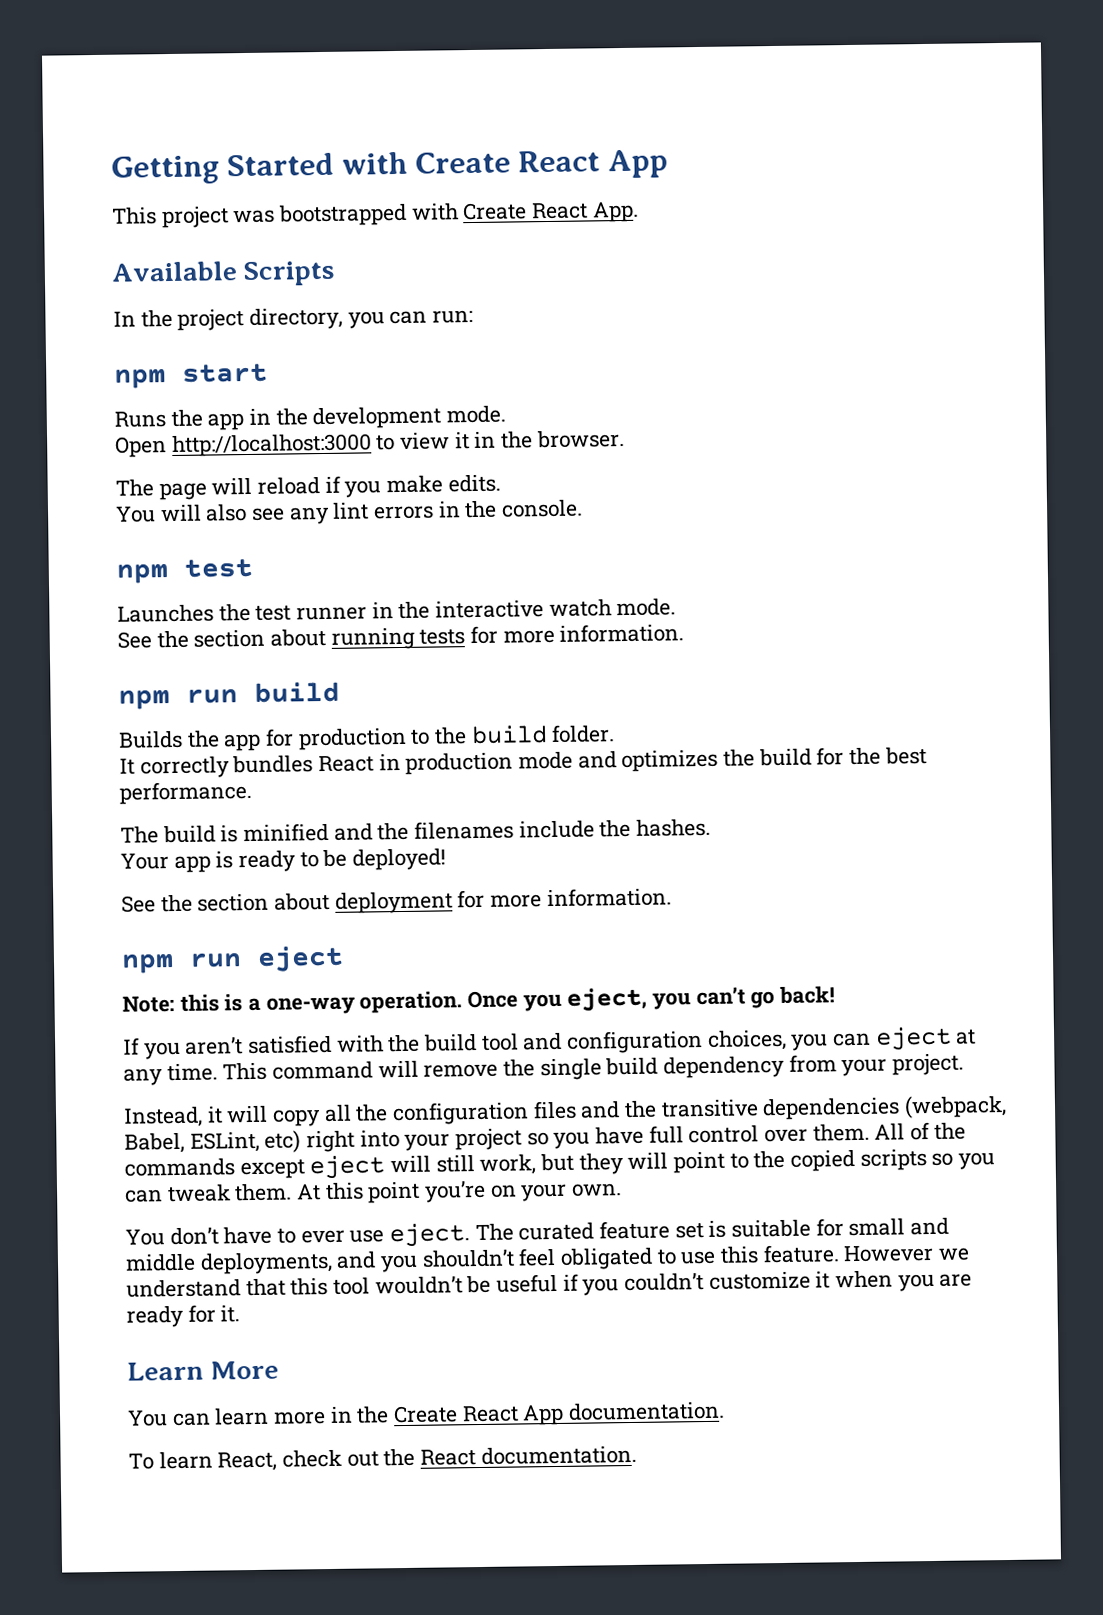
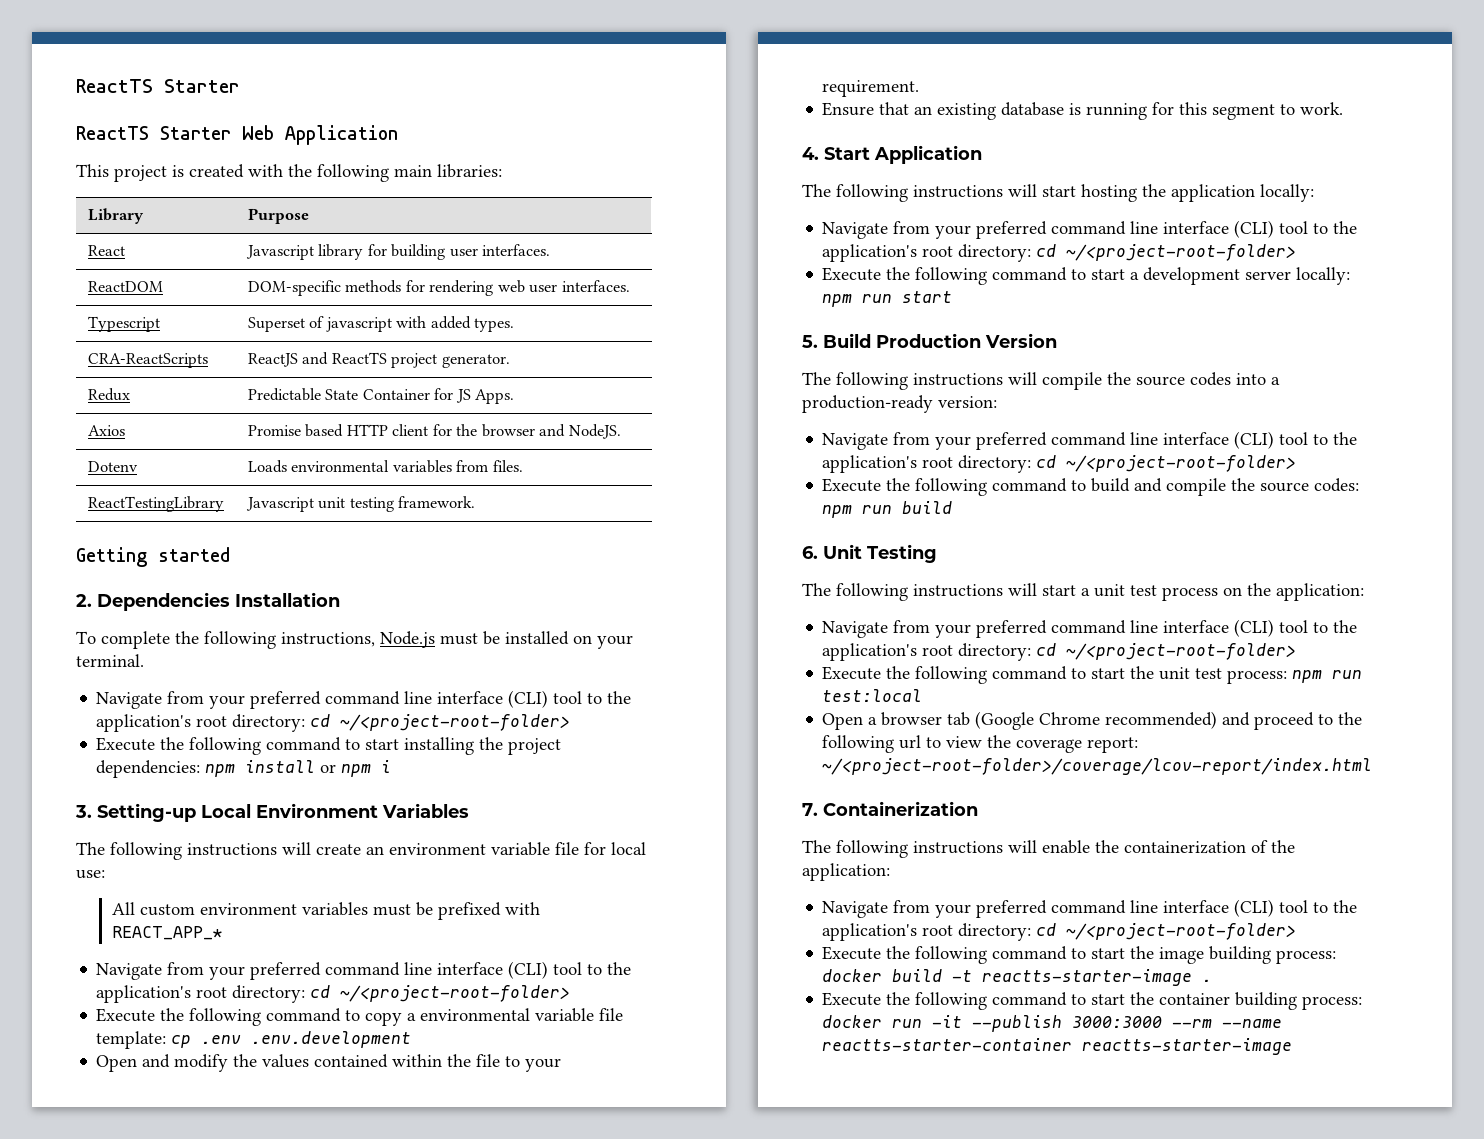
[111,149,668,185] [112,201,639,229] [112,260,336,287] [113,307,474,331] [114,363,268,389] [114,405,507,431] [115,430,625,458] [115,474,501,501] [115,499,584,525] [116,558,253,584] [117,598,677,623] [117,623,685,650] [118,681,340,710] [118,724,616,752] [119,747,927,779] [119,780,252,805] [120,818,712,844] [120,848,447,874] [121,887,672,914] [121,945,344,974] [122,986,836,1015] [123,1026,977,1060] [123,1053,965,1086] [123,1094,1008,1128] [124,1122,966,1154] [124,1149,996,1180] [125,1180,623,1204] [125,1217,950,1248] [125,1244,971,1275] [126,1270,973,1298] [126,1304,241,1328] [127,1360,280,1381] [127,1401,726,1427] [128,1445,637,1472] Getting Started with Create React App // This project was bootstrapped with Create React App. // Available Scripts // In the project directory, you can run: // npm start // Runs the app in the development mode. // Open http://localhost:3000 to view it in the browser. // The page will reload if you make edits. // You will also see any lint errors in the console. // npm test // Launches the test runner in the interactive watch mode. // See the section about running tests for more information. // npm run build // Builds the app for production to the build folder. // It correctly bundles React in production mode and optimizes the build for the best performance. // The build is minified and the filenames include the hashes. // Your app is ready to be deployed! // See the section about deployment for more information. // npm run eject // Note: this is a one-way operation. Once you eject, you can’t go back! // If you aren’t satisfied with the build tool and configuration choices, you can eject at any time. This command will remove the single build dependency from your project. // Instead, it will copy all the configuration files and the transitive dependencies (webpack, Babel, ESLint, etc) right into your project so you have full control over them. All of the commands except eject will still work, but they will point to the copied scripts so you can tweak them. At this point you’re on your own. // You don’t have to ever use eject. The curated feature set is suitable for small and middle deployments, and you shouldn’t feel obligated to use this feature. However we understand that this tool wouldn’t be useful if you couldn’t customize it when you are ready for it. // Learn More // You can learn more in the Create React App documentation. // To learn React, check out the React documentation. -> [76,79,240,93] [76,125,398,145] [76,164,502,182] [87,208,144,224] [247,208,309,224] [87,245,125,256] [245,244,551,260] [87,281,163,292] [247,280,630,296] [87,316,160,332] [247,316,515,332] [87,353,208,368] [247,352,510,368] [87,388,130,401] [247,388,515,404] [87,425,125,436] [247,424,621,439] [87,461,138,472] [247,460,523,473] [87,496,224,512] [245,496,476,512] [76,547,230,567] [76,592,340,611] [76,631,633,649] [76,654,144,667] [96,690,632,709] [96,714,571,732] [96,737,562,755] [96,760,392,778] [75,803,469,822] [76,842,646,860] [76,870,105,879] [112,902,541,920] [112,926,223,940] [96,961,632,980] [96,985,571,1003] [96,1008,624,1026] [96,1031,412,1049] [96,1054,562,1072] [822,80,920,97] [822,102,1344,120] [802,145,982,164] [802,184,1314,202] [822,220,1358,239] [822,244,1297,262] [822,267,1351,285] [822,291,953,307] [802,333,1057,348] [802,372,1280,390] [802,395,997,413] [822,431,1358,450] [822,455,1297,473] [822,478,1360,496] [822,501,953,518] [802,544,937,563] [802,583,1364,601] [822,619,1358,638] [822,643,1297,661] [822,666,1363,684] [822,689,923,702] [822,711,1363,730] [822,735,1139,753] [822,758,1373,775] [802,801,978,816] [802,840,1295,858] [802,863,890,881] [822,899,1358,918] [822,923,1297,941] [822,946,1337,964] [822,969,1213,986] [822,992,1363,1010] [822,1015,1283,1032] [822,1038,1293,1055] ReactTS Starter // ReactTS Starter Web Application // This project is created with the following main libraries: // Library | Purpose // React | Javascript library for building user interfaces. // ReactDOM | DOM-specific methods for rendering web user interfaces. // Typescript | Superset of javascript with added types. // CRA-ReactScripts | ReactJS and ReactTS project generator. // Redux | Predictable State Container for JS Apps. // Axios | Promise based HTTP client for the browser and NodeJS. // Dotenv | Loads environmental variables from files. // ReactTestingLibrary | Javascript unit testing framework. // Getting started // 2. Dependencies Installation // To complete the following instructions, Node.js must be installed on your terminal. // Navigate from your preferred command line interface (CLI) tool to the application's root directory: cd ~/<project-root-folder> // Execute the following command to start installing the project dependencies: npm install or npm i // 3. Setting-up Local Environment Variables // The following instructions will create an environment variable file for local use: // All custom environment variables must be prefixed with REACT_APP_* // Navigate from your preferred command line interface (CLI) tool to the application's root directory: cd ~/<project-root-folder> // Execute the following command to copy a environmental variable file template: cp .env .env.development // Open and modify the values contained within the file to your requirement. // Ensure that an existing database is running for this segment to work. // 4. Start Application // The following instructions will start hosting the application locally: // Navigate from your preferred command line interface (CLI) tool to the application's root directory: cd ~/<project-root-folder> // Execute the following command to start a development server locally: npm run start // 5. Build Production Version // The following instructions will compile the source codes into a production-ready version: // Navigate from your preferred command line interface (CLI) tool to the application's root directory: cd ~/<project-root-folder> // Execute the following command to build and compile the source codes: npm run build // 6. Unit Testing // The following instructions will start a unit test process on the application: // Navigate from your preferred command line interface (CLI) tool to the application's root directory: cd ~/<project-root-folder> // Execute the following command to start the unit test process: npm run test:local // Open a browser tab (Google Chrome recommended) and proceed to the following url to view the coverage report: ~/<project-root-folder>/coverage/lcov-report/index.html // 7. Containerization // The following instructions will enable the containerization of the application: // Navigate from your preferred command line interface (CLI) tool to the application's root directory: cd ~/<project-root-folder> // Execute the following command to start the image building process: docker build -t reactts-starter-image . // Execute the following command to start the container building process: docker run -it --publish 3000:3000 --rm --name reactts-starter-container reactts-starter-image

